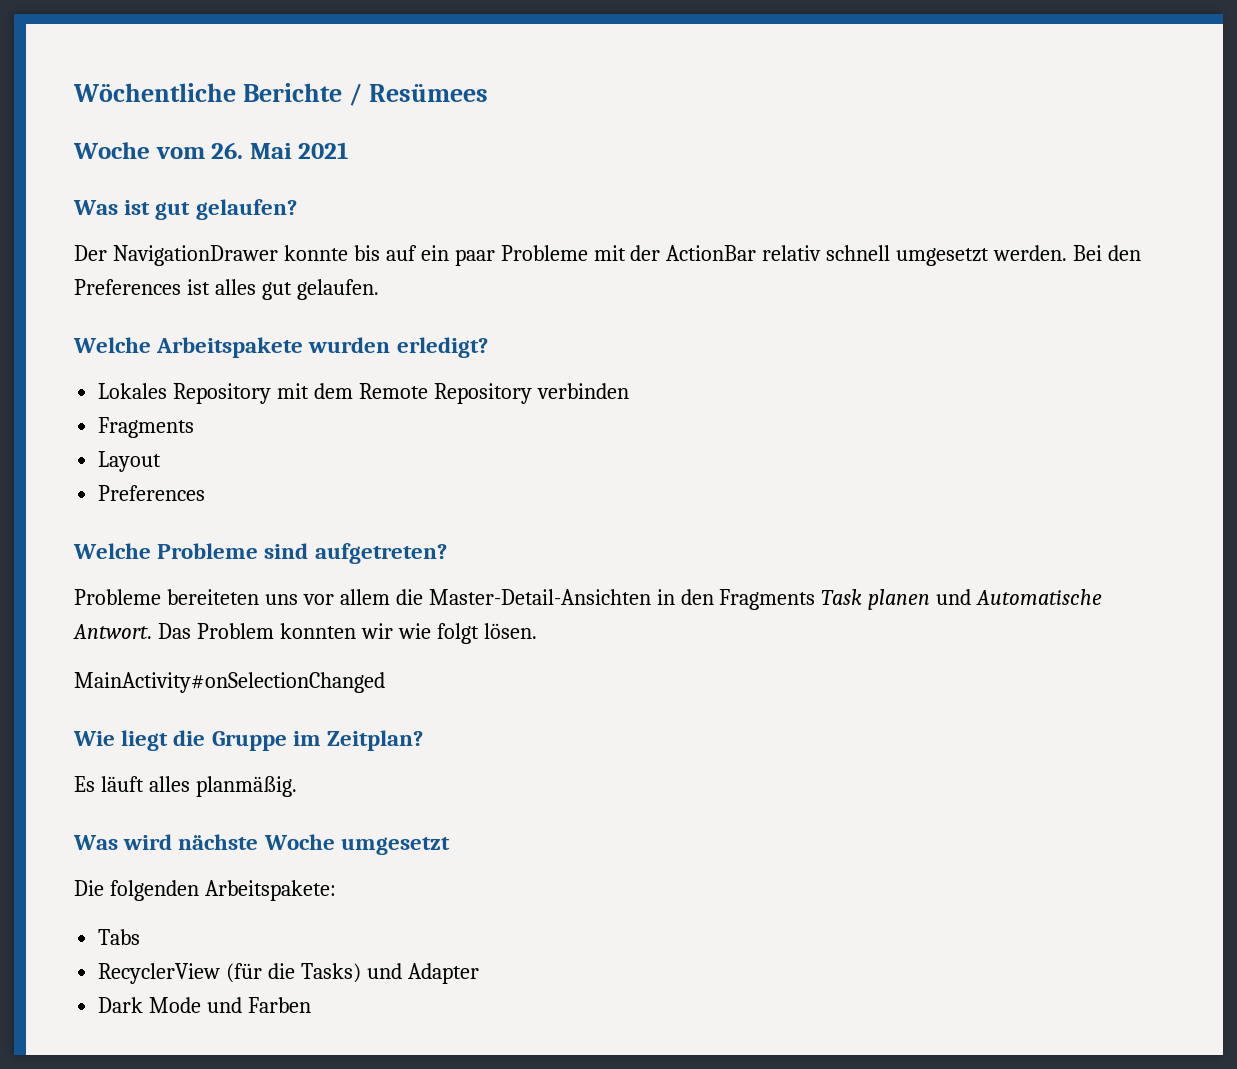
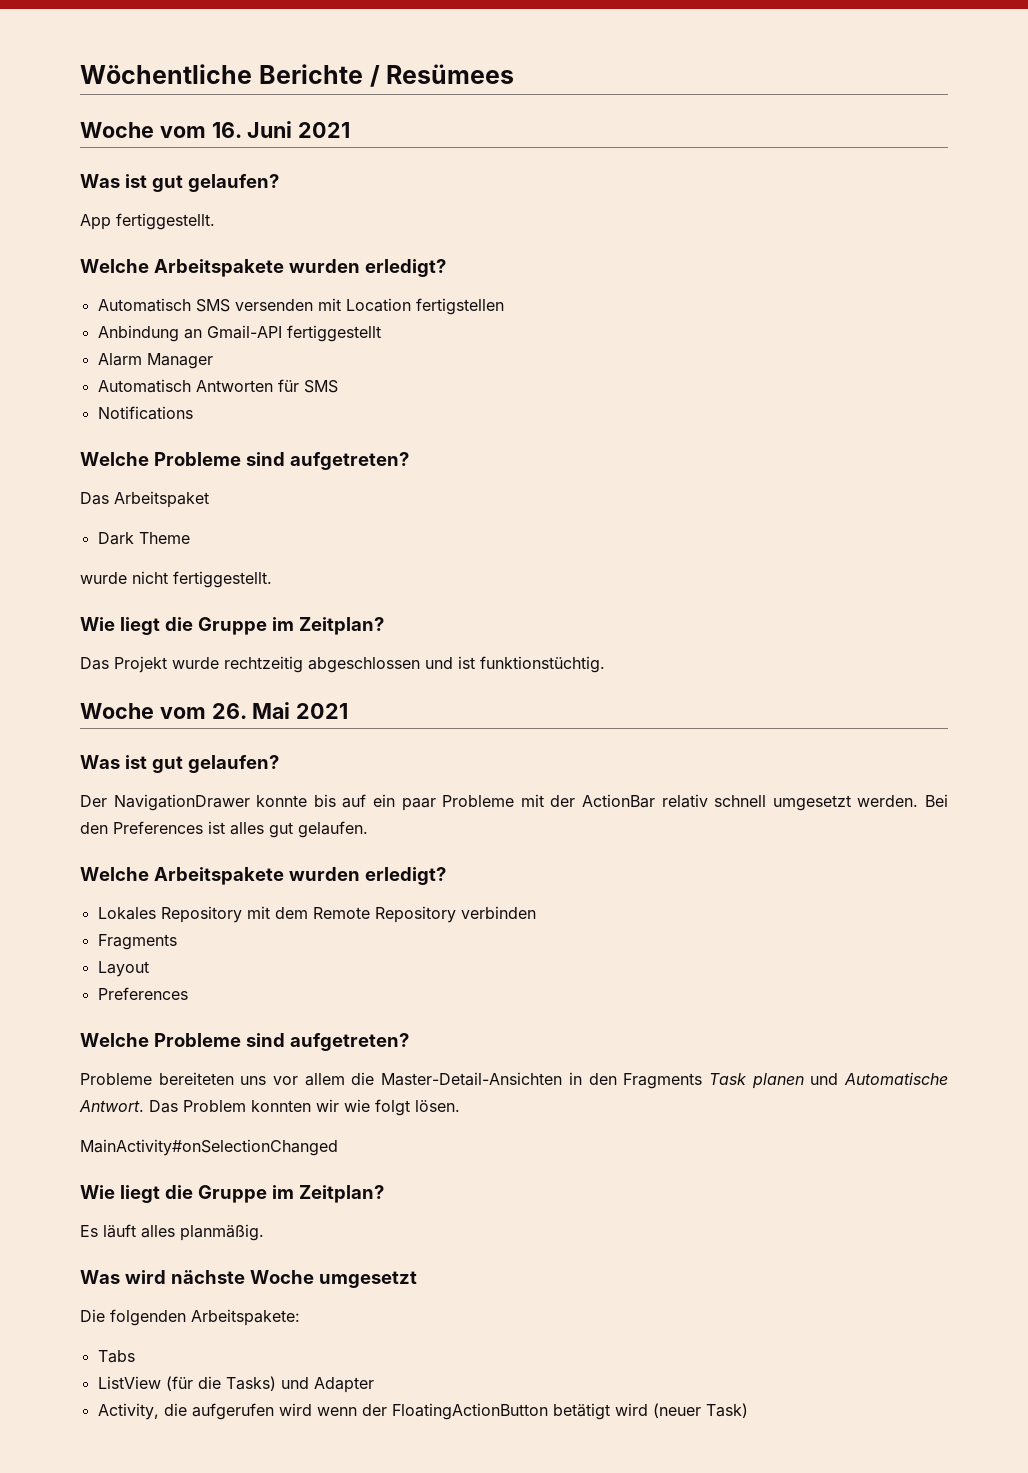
(488, 93) none -> [80,121,351,138] [80,174,279,192] [80,213,215,230] [80,259,446,277] [97,298,504,315] [97,325,381,342] [97,353,213,369] [97,379,338,393] [97,406,193,420] [80,452,409,470] [80,491,209,508] [97,532,190,545] [80,571,272,588] [80,617,384,635] [80,656,605,673] // Woche vom 16. Juni 2021 // Was ist gut gelaufen? // App fertiggestellt. // Welche Arbeitspakete wurden erledigt? // Automatisch SMS versenden mit Location fertigstellen // Anbindung an Gmail-API fertiggestellt // Alarm Manager // Automatisch Antworten für SMS // Notifications // Welche Probleme sind aufgetreten? // Das Arbeitspaket // Dark Theme // wurde nicht fertiggestellt. // Wie liegt die Gruppe im Zeitplan? // Das Projekt wurde rechtzeitig abgeschlossen und ist funktionstüchtig.
[98,963,221,984] RecyclerView -> [97,1376,161,1389] ListView
[98,997,312,1013] Dark Mode und Farben -> [97,1403,748,1420] Activity, die aufgerufen wird wenn der FloatingActionButton betätigt wird (neuer Task)

